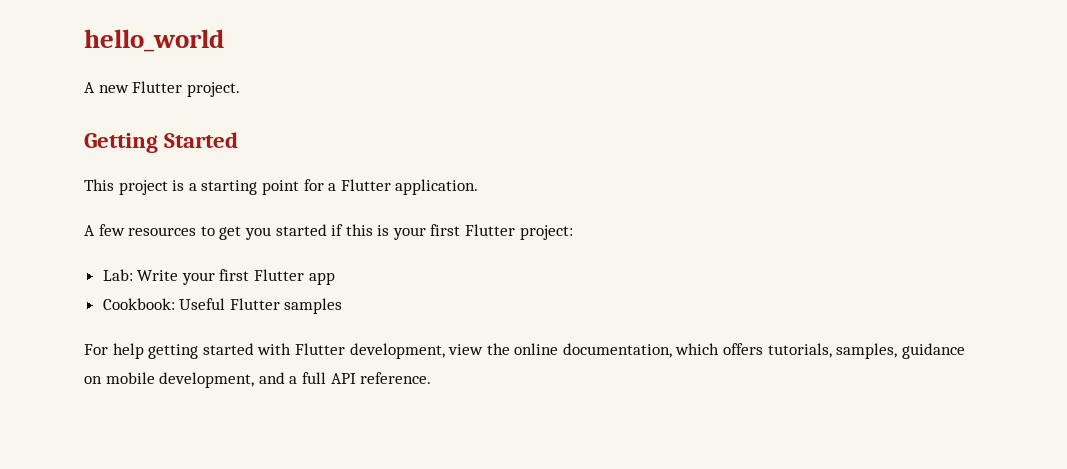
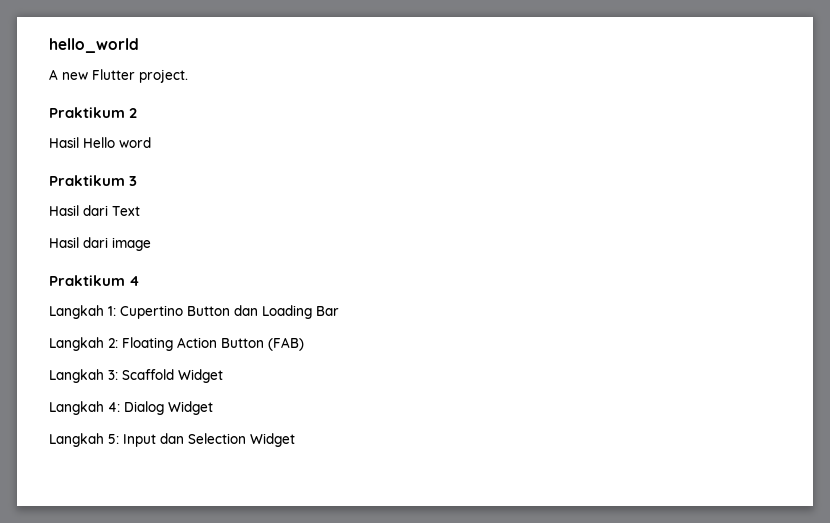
[84,132,239,153] [84,179,479,195] [84,224,573,240] [102,269,335,285] [102,298,343,314] [84,343,965,359] [84,372,432,388] Getting Started // This project is a starting point for a Flutter application. // A few resources to get you started if this is your first Flutter project: // Lab: Write your first Flutter app // Cookbook: Useful Flutter samples // For help getting started with Flutter development, view the online documentation, which offers tutorials, samples, guidance on mobile development, and a full API reference. -> [49,107,138,118] [49,137,151,148] [49,175,138,186] [49,205,140,216] [49,237,151,251] [49,275,141,286] [49,305,339,319] [49,337,304,351] [49,369,223,383] [49,401,213,415] [49,433,295,447] Praktikum 2 // Hasil Hello word // Praktikum 3 // Hasil dari Text // Hasil dari image // Praktikum 4 // Langkah 1: Cupertino Button dan Loading Bar // Langkah 2: Floating Action Button (FAB) // Langkah 3: Scaffold Widget // Langkah 4: Dialog Widget // Langkah 5: Input dan Selection Widget

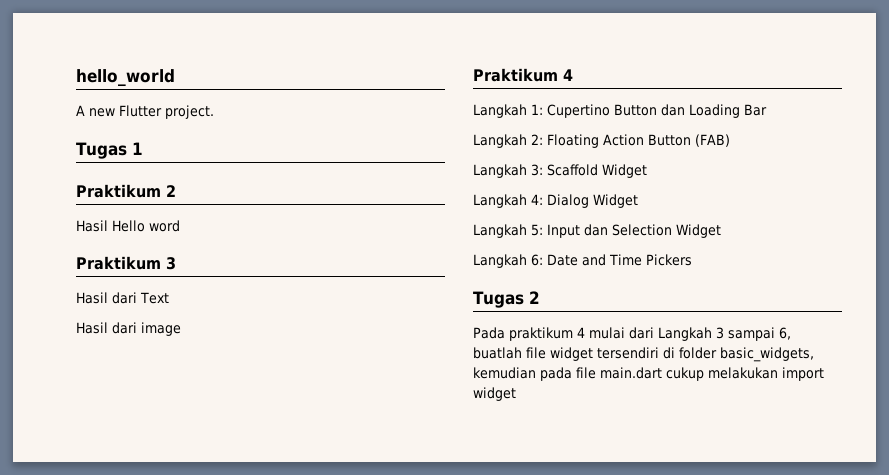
(188, 76) none -> [76,142,143,159] // Tugas 1
(295, 440) none -> [473,254,692,268] [473,291,540,308] [473,327,791,341] [473,347,814,362] [473,367,824,381] [473,387,516,401] // Langkah 6: Date and Time Pickers // Tugas 2 // Pada praktikum 4 mulai dari Langkah 3 sampai 6, buatlah file widget tersendiri di folder basic_widgets, kemudian pada file main.dart cukup melakukan import widget

